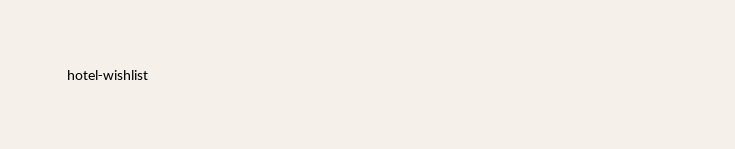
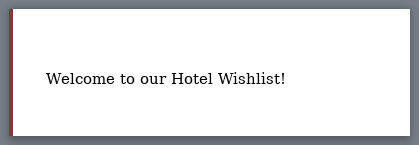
[67,70,148,80] hotel-wishlist -> [46,72,286,84] Welcome to our Hotel Wishlist!

